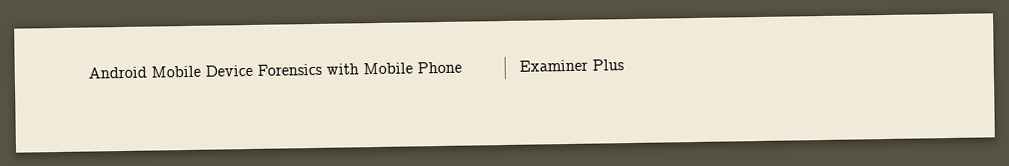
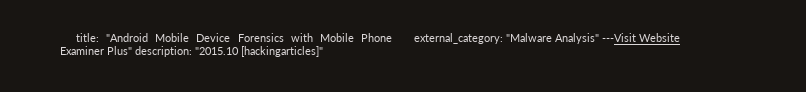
[88,66,147,79] Android -> [76,33,149,42] title: "Android
[592,59,624,71] Plus -> [107,46,323,57] [414,33,680,44] Plus" description: "2015.10 [hackingarticles]" external_category: "Malware Analysis" ---Visit Website

